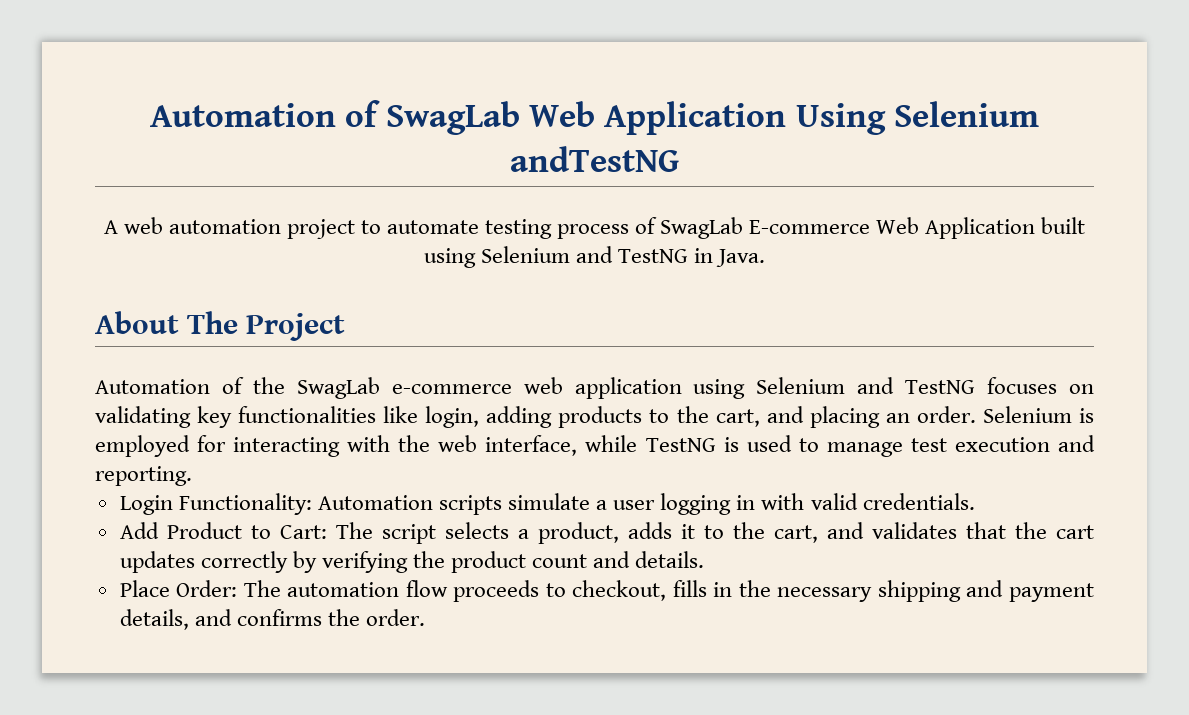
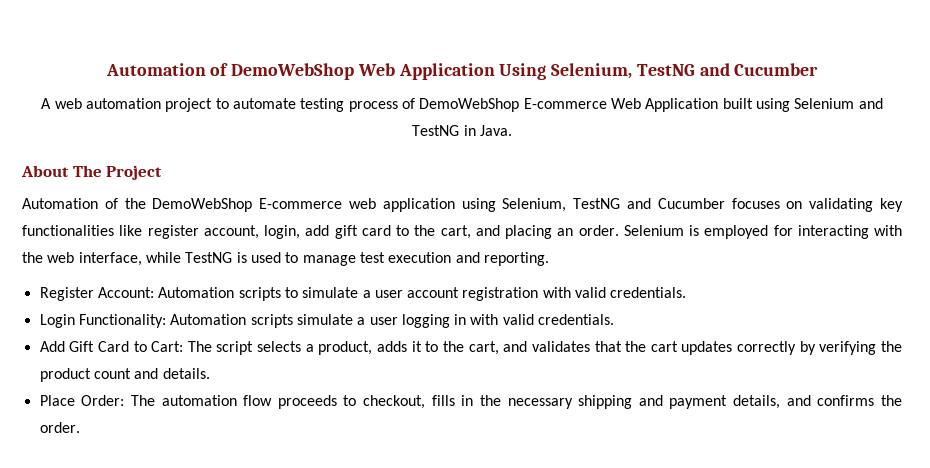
[149,100,520,135] Automation of SwagLab -> [105,63,355,80] Automation of DemoWebShop
[894,101,1040,127] [510,146,679,172] Selenium andTestNG -> [551,63,819,79] Selenium, TestNG and Cucumber
[660,217,744,239] SwagLab -> [419,98,520,112] DemoWebShop
[296,377,512,399] SwagLab e-commerce -> [152,198,343,212] DemoWebShop E-commerce
[756,377,976,394] Selenium and TestNG -> [502,198,725,212] Selenium, TestNG and Cucumber
[425,406,643,428] login, adding products -> [147,225,391,239] register account, login, add gift card
(192, 476) none -> [39,287,687,301] // Register Account: Automation scripts to simulate a user account registration with valid credentials.
[166,522,242,539] Product -> [69,341,129,352] Gift Card

